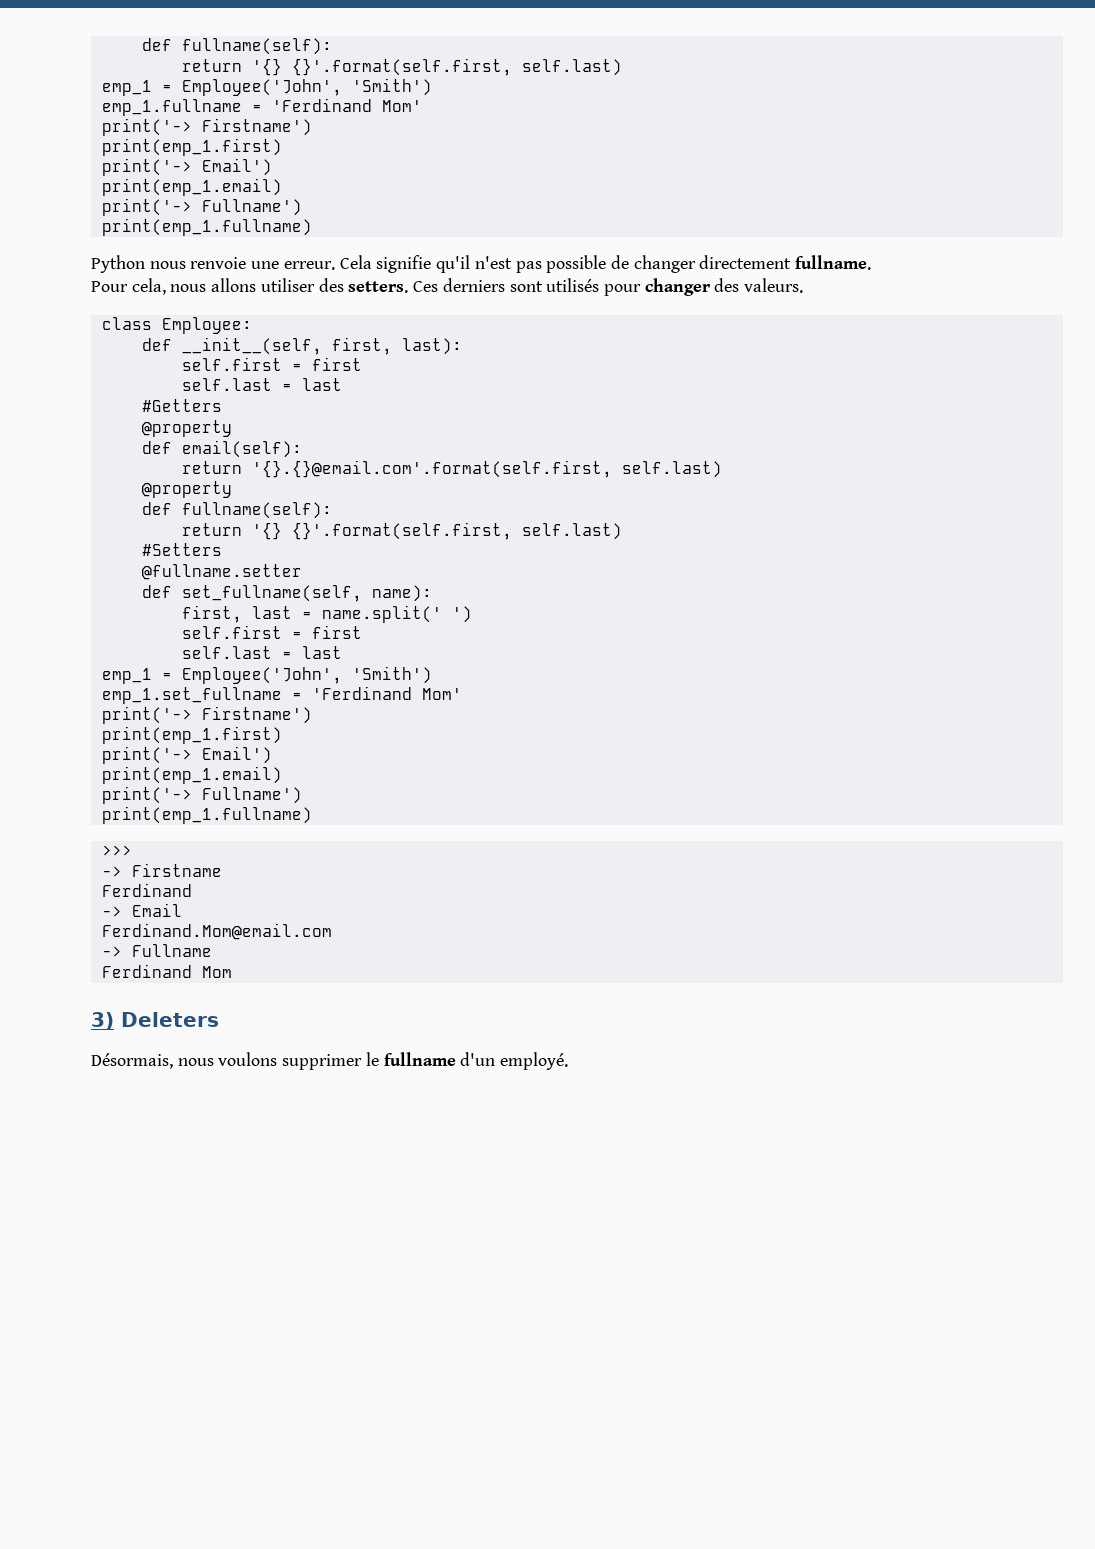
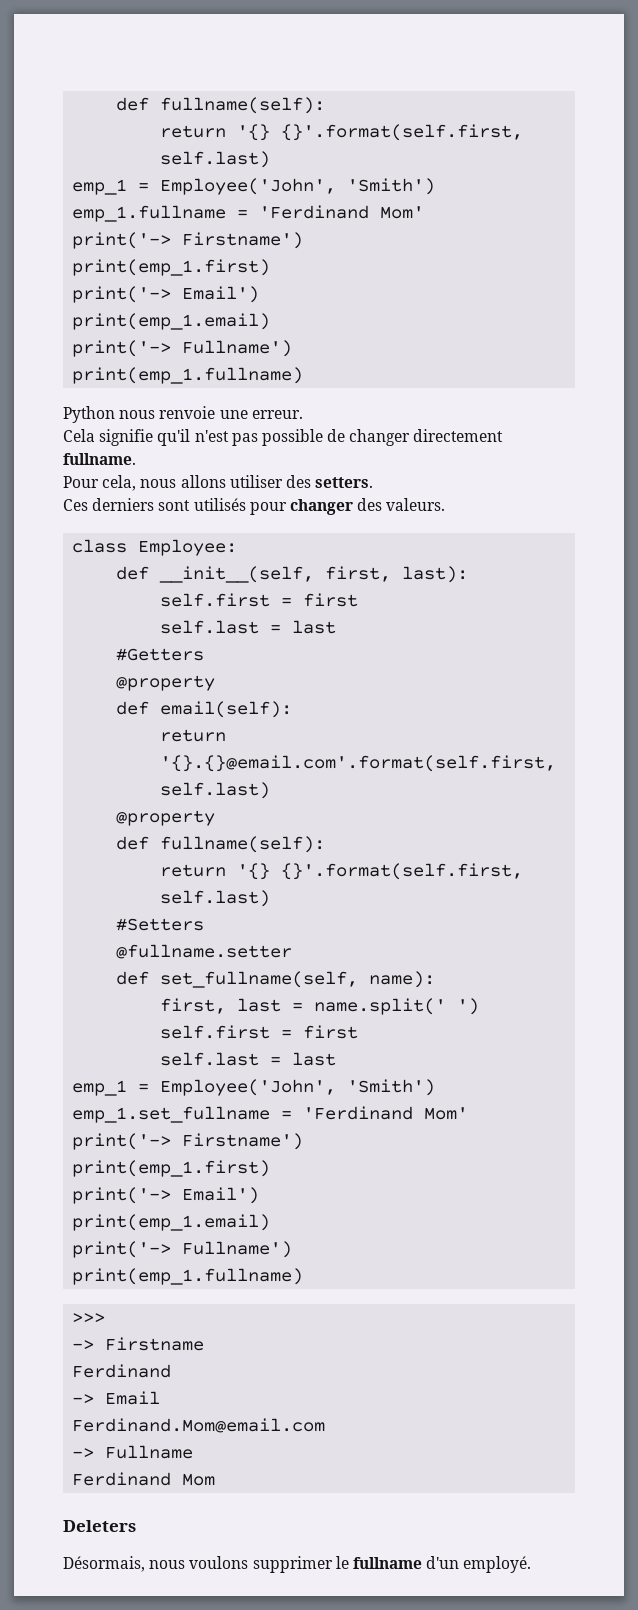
(335, 265) none -> (303, 414) //
(409, 287) none -> (374, 482) //
[91,1012,114,1030] 3) -> (216, 1479) none

